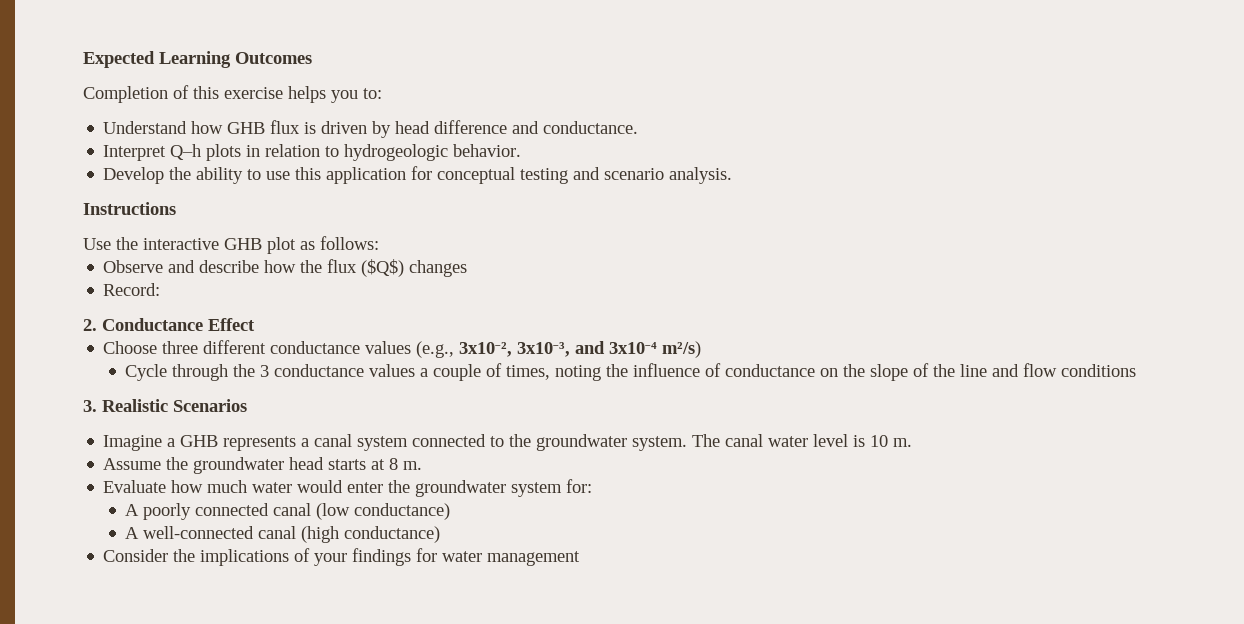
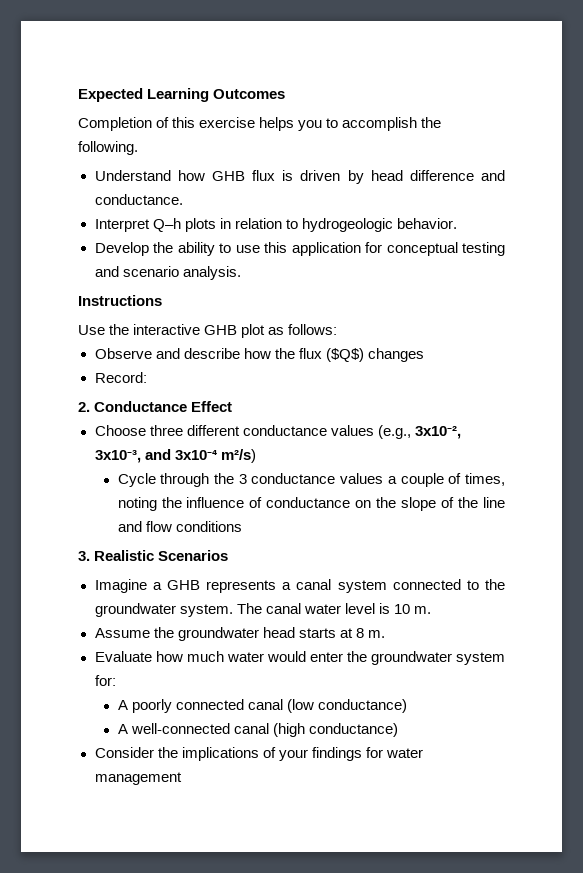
[363,88,382,99] to: -> [326,117,442,131] [78,141,138,155] to accomplish the following.

